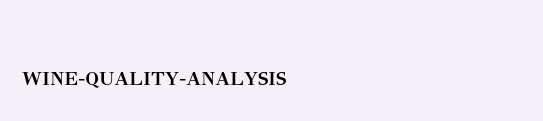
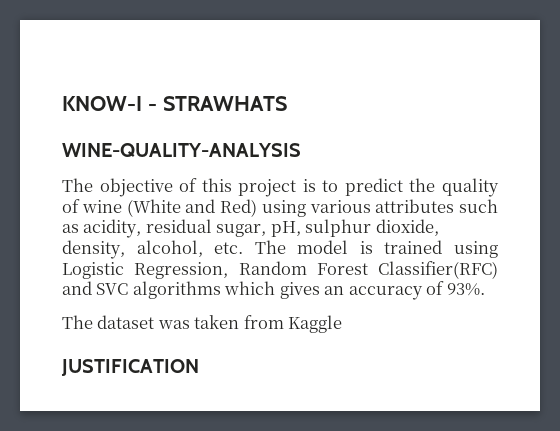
[22,71,287,88] WINE-QUALITY-ANALYSIS -> [62,96,287,111] [62,143,301,157] [62,178,499,197] [62,199,498,217] [62,219,439,238] [62,240,498,259] [62,261,498,279] [62,281,485,300] [62,315,343,333] [61,359,199,376] KNOW-I - STRAWHATS // WINE-QUALITY-ANALYSIS // The objective of this project is to predict the quality of wine (White and Red) using various attributes such as acidity, residual sugar, pH, sulphur dioxide, density, alcohol, etc. The model is trained using Logistic Regression, Random Forest Classifier(RFC) and SVC algorithms which gives an accuracy of 93%. // The dataset was taken from Kaggle // JUSTIFICATION

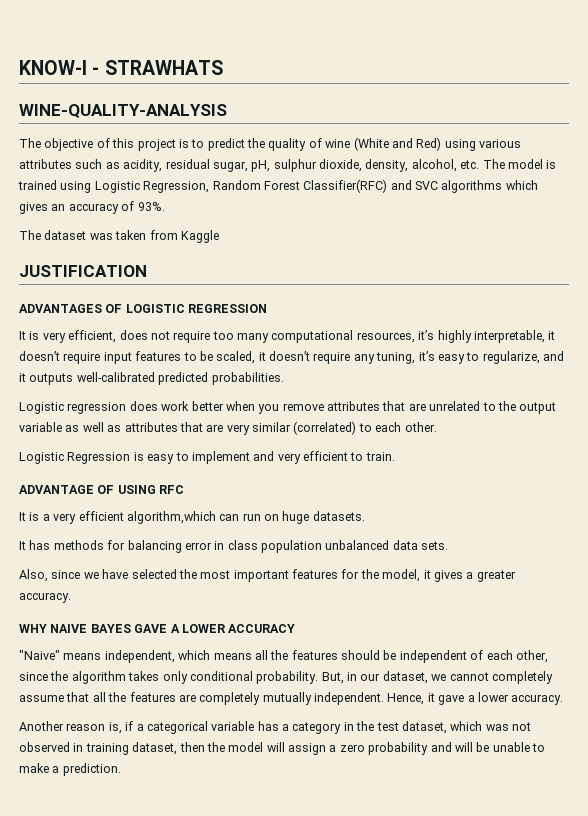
(199, 367) none -> [19,304,268,313] [19,330,556,343] [19,351,564,364] [19,372,284,385] [19,401,557,414] [19,421,437,435] [19,451,395,464] [19,485,185,494] [19,511,365,524] [19,540,449,553] [19,569,516,582] [19,592,71,603] [19,624,296,633] [19,650,548,663] [19,671,553,684] [19,692,564,705] [19,721,531,734] [19,742,545,755] [19,763,121,776] // ADVANTAGES OF LOGISTIC REGRESSION // It is very efficient, does not require too many computational resources, it’s highly interpretable, it doesn’t require input features to be scaled, it doesn’t require any tuning, it’s easy to regularize, and it outputs well-calibrated predicted probabilities. // Logistic regression does work better when you remove attributes that are unrelated to the output variable as well as attributes that are very similar (correlated) to each other. // Logistic Regression is easy to implement and very efficient to train. // ADVANTAGE OF USING RFC // It is a very efficient algorithm,which can run on huge datasets. // It has methods for balancing error in class population unbalanced data sets. // Also, since we have selected the most important features for the model, it gives a greater accuracy. // WHY NAIVE BAYES GAVE A LOWER ACCURACY // "Naive" means independent, which means all the features should be independent of each other, since the algorithm takes only conditional probability. But, in our dataset, we cannot completely assume that all the features are completely mutually independent. Hence, it gave a lower accuracy. // Another reason is, if a categorical variable has a category in the test dataset, which was not observed in training dataset, then the model will assign a zero probability and will be unable to make a prediction.

